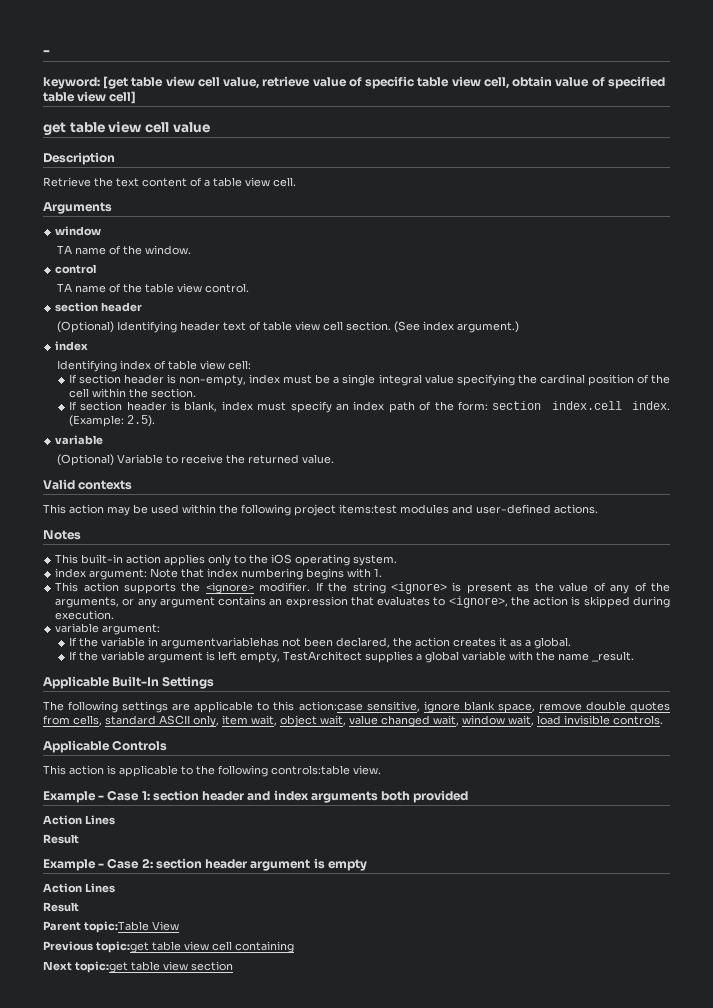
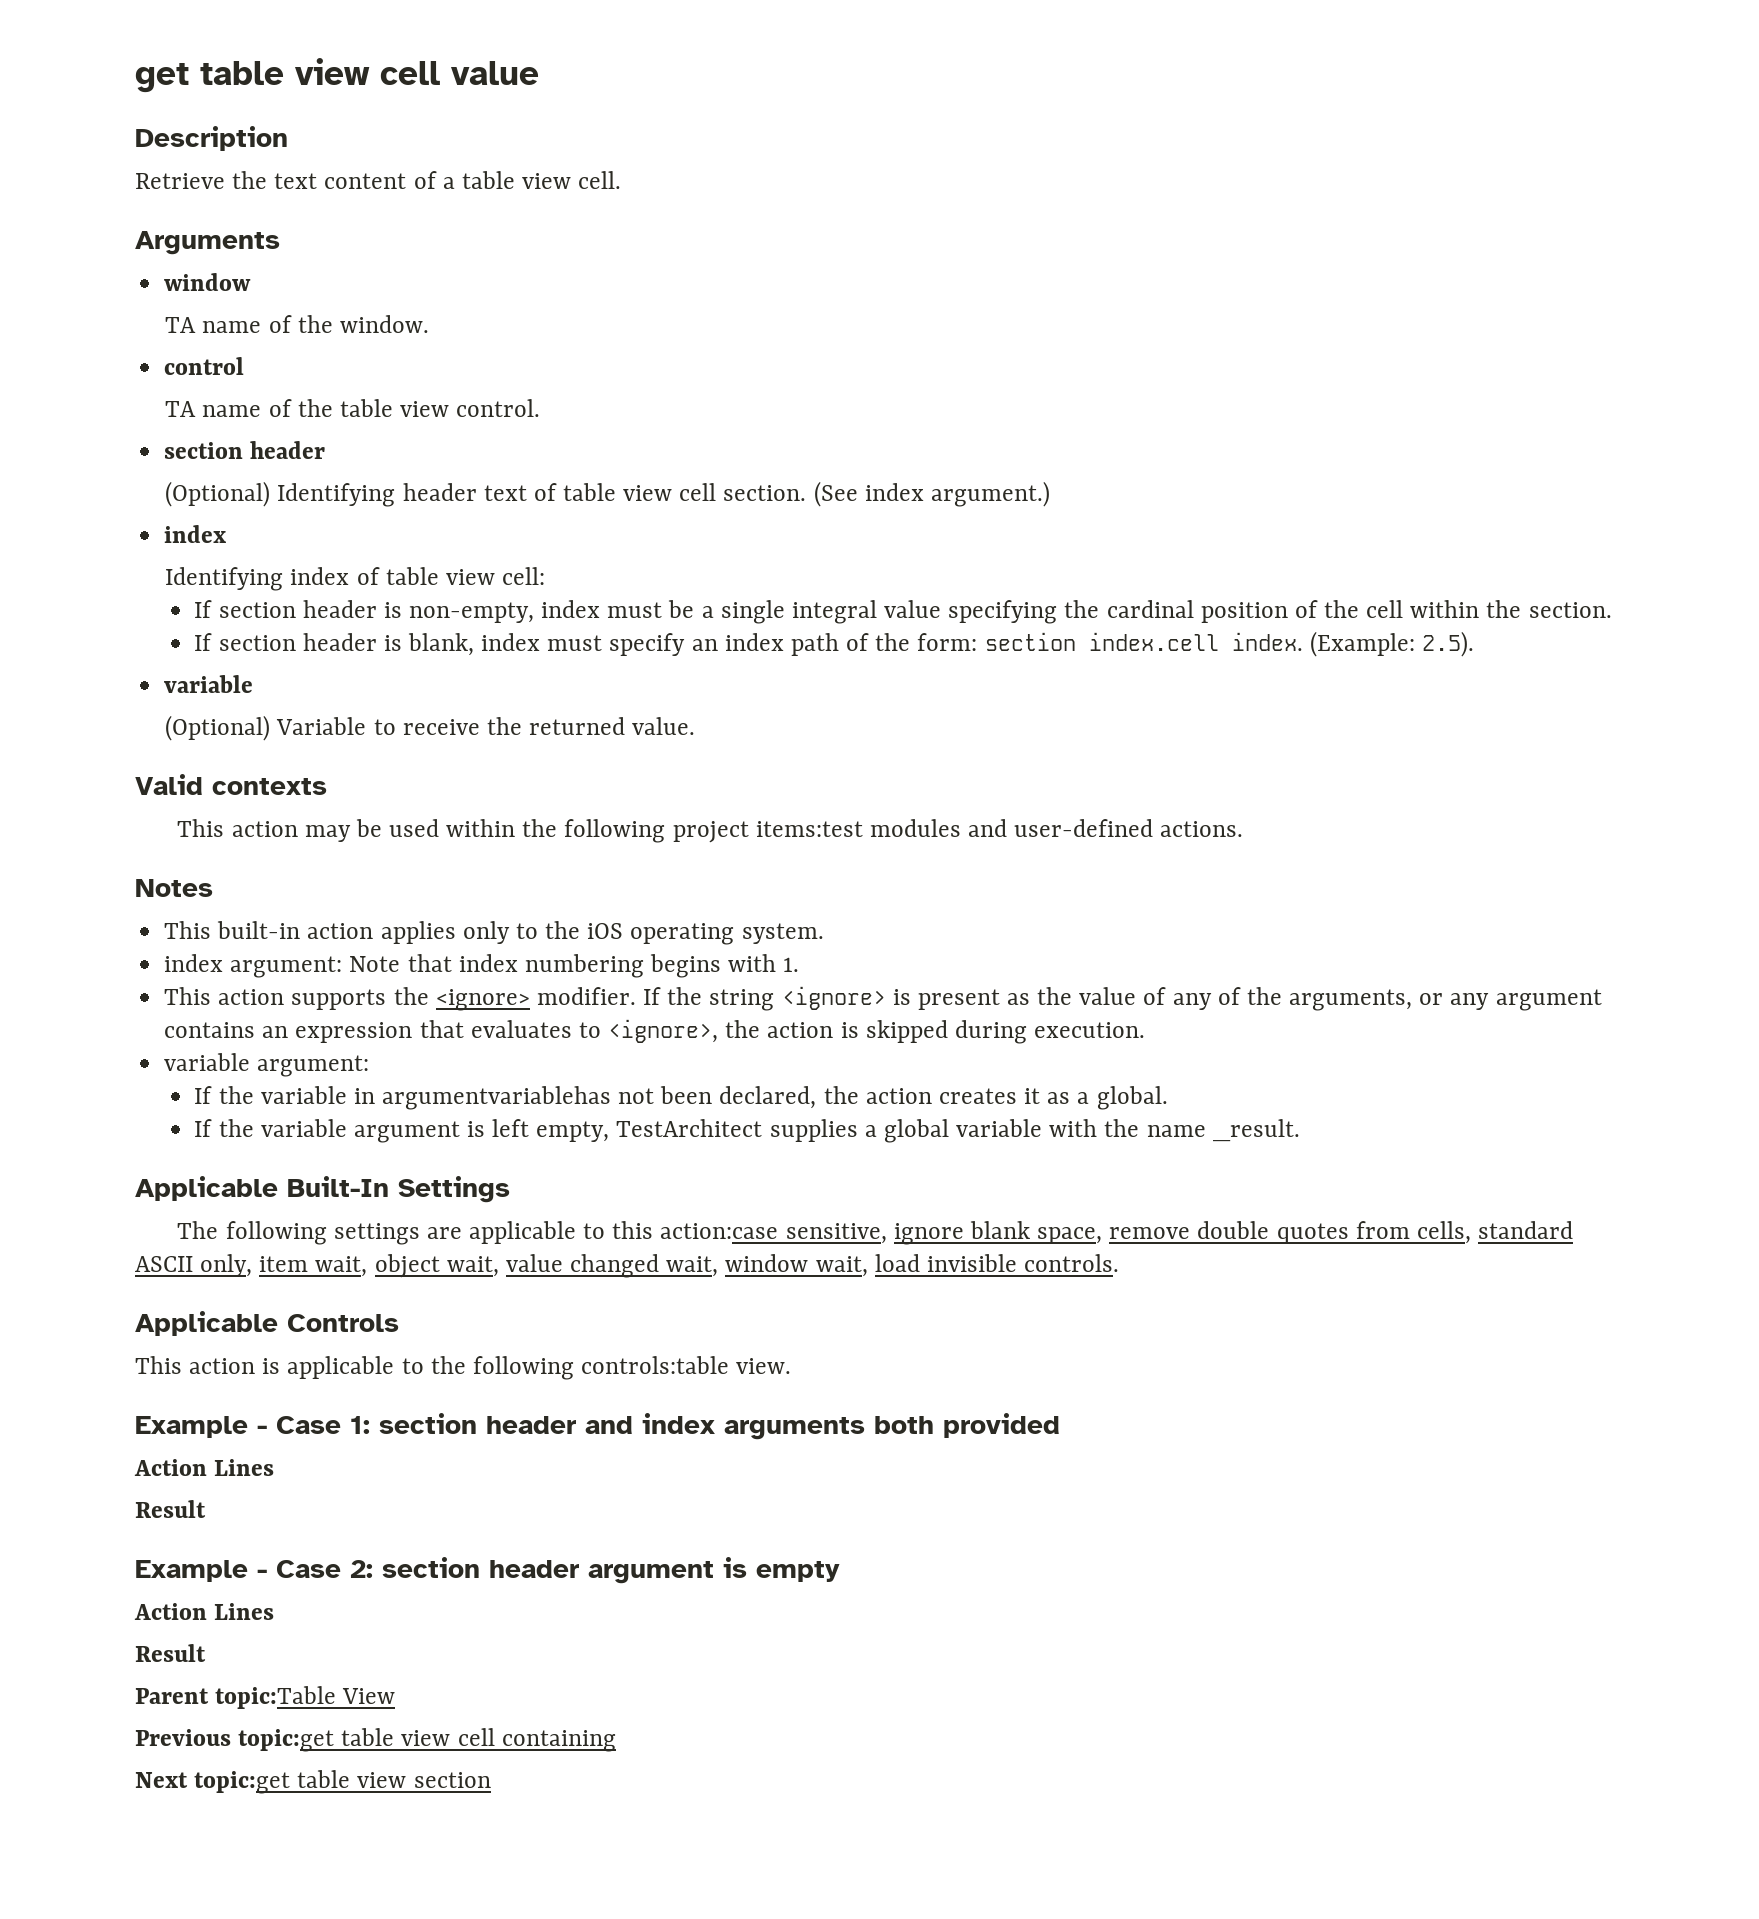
[43,50,50,55] [43,76,665,89] [43,91,137,104] - // keyword: [get table view cell value, retrieve value of specific table view cell, obtain value of specified table view cell] // -> (135, 78) none

